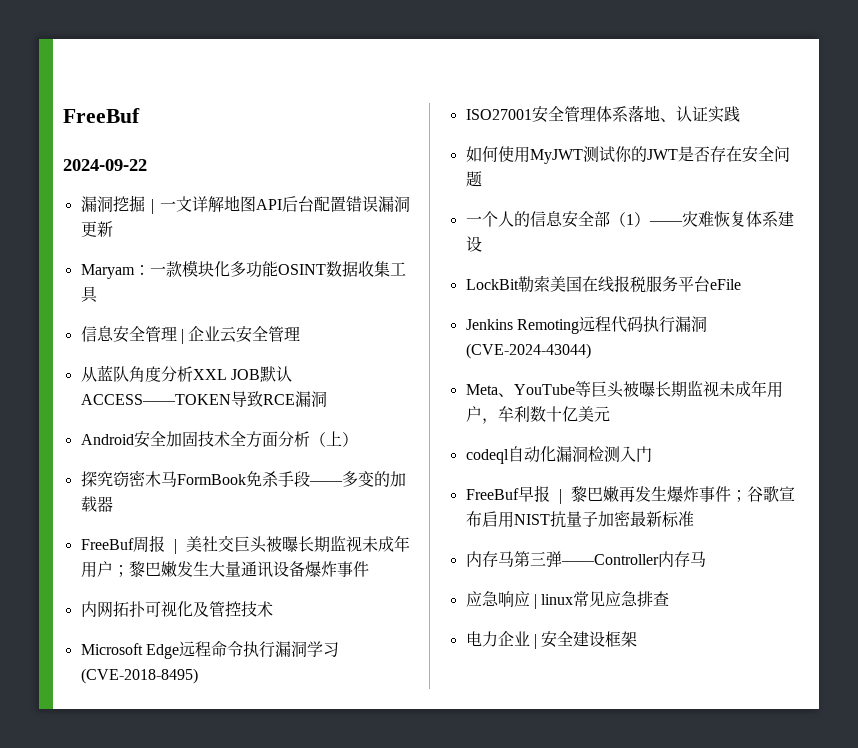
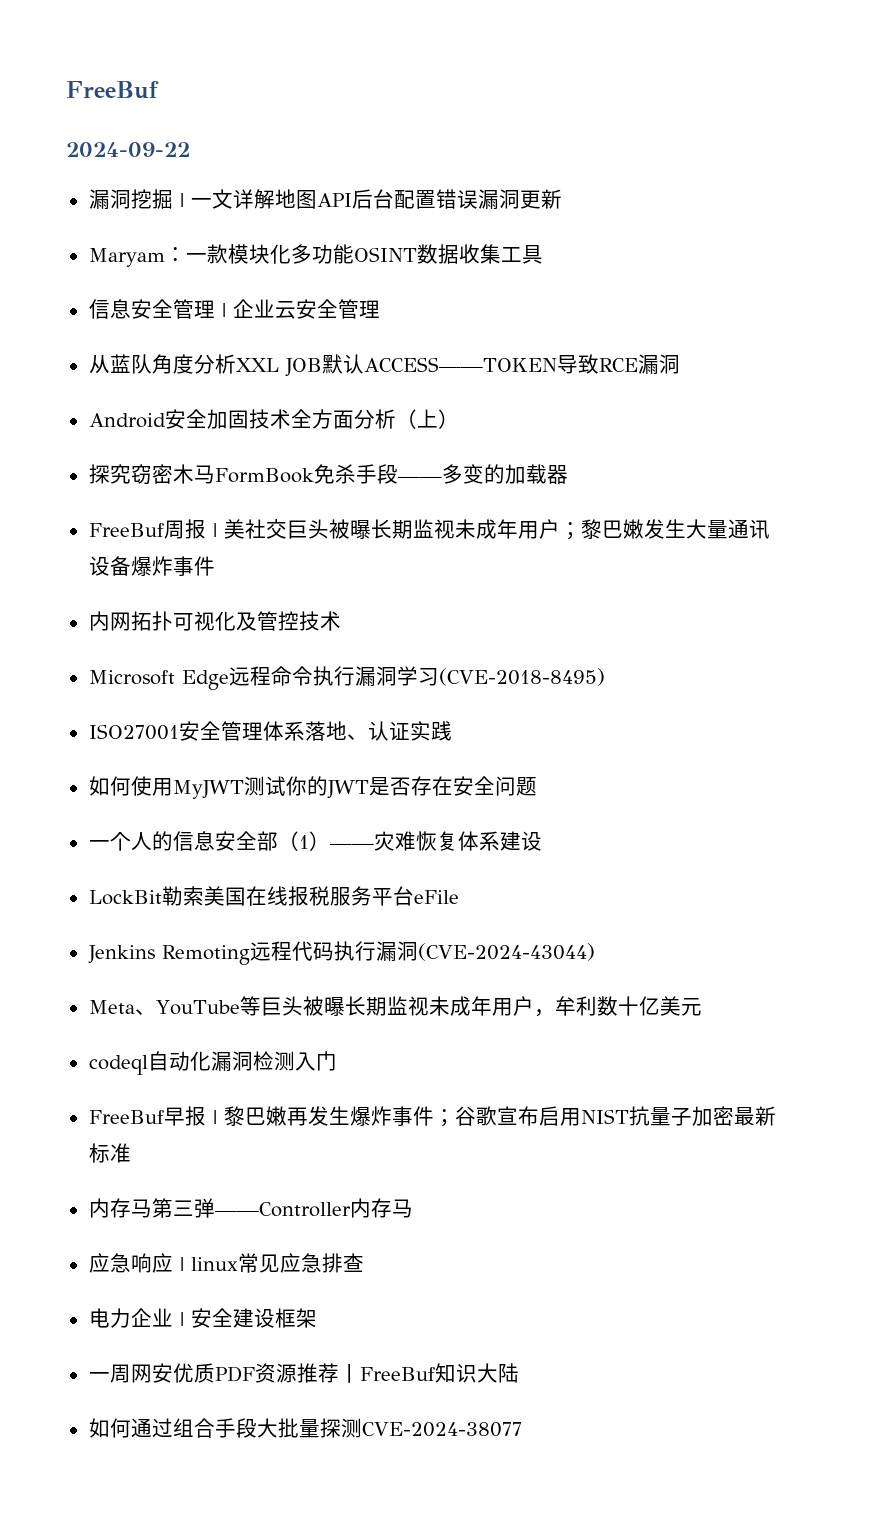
(638, 639) none -> [88,1363,519,1383] [88,1418,522,1438] // 一周网安优质PDF资源推荐丨FreeBuf知识大陆 // 如何通过组合手段大批量探测CVE-2024-38077

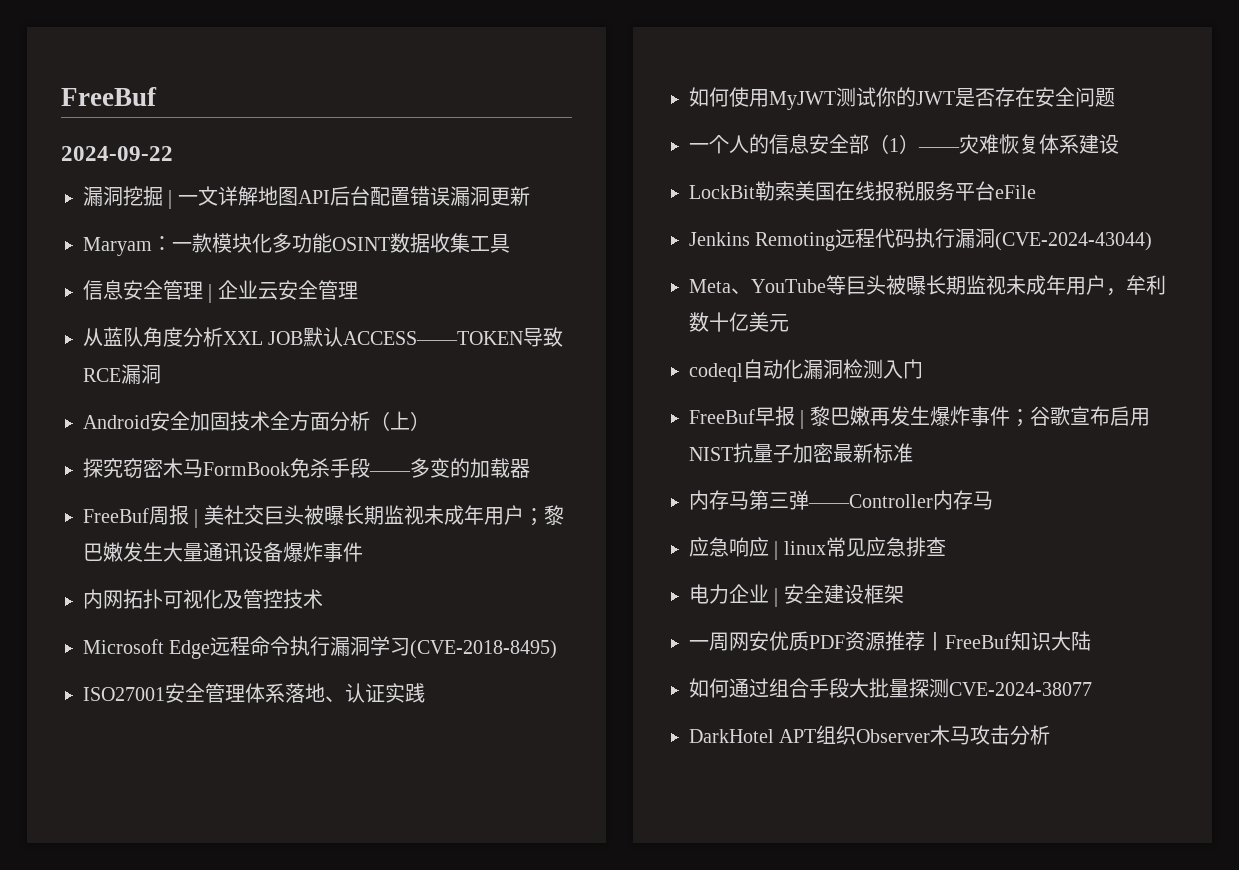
(522, 1429) none -> [689,725,1051,745] // DarkHotel APT组织Observer木马攻击分析

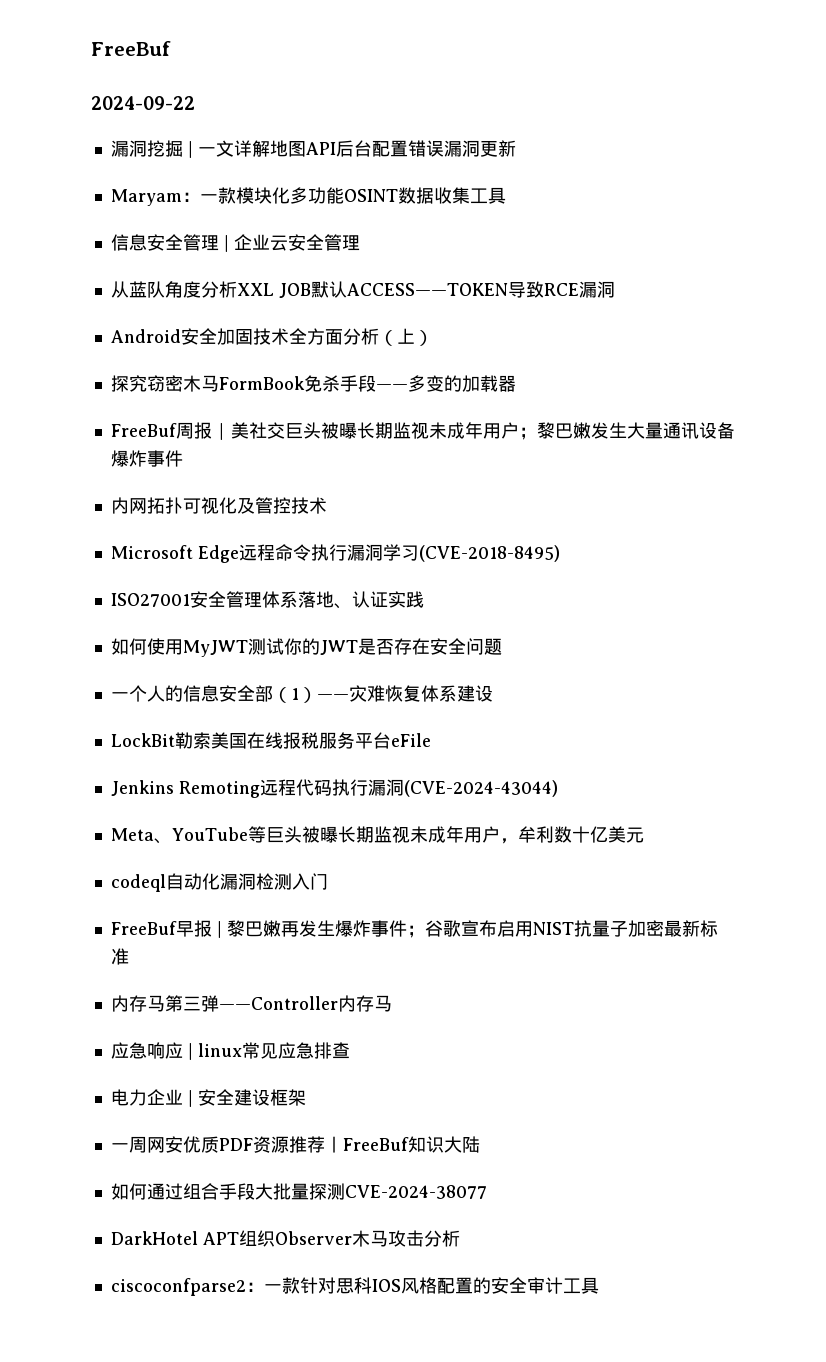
(1051, 735) none -> [110,1277,599,1296] // ciscoconfparse2：一款针对思科IOS风格配置的安全审计工具

